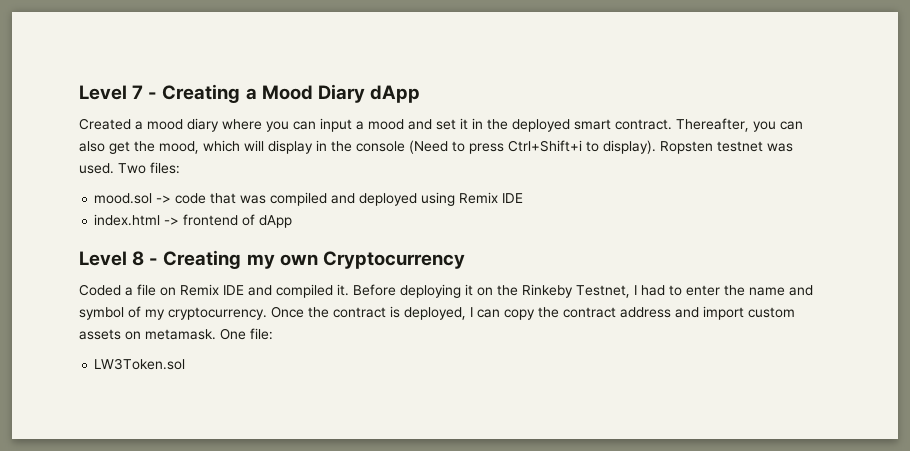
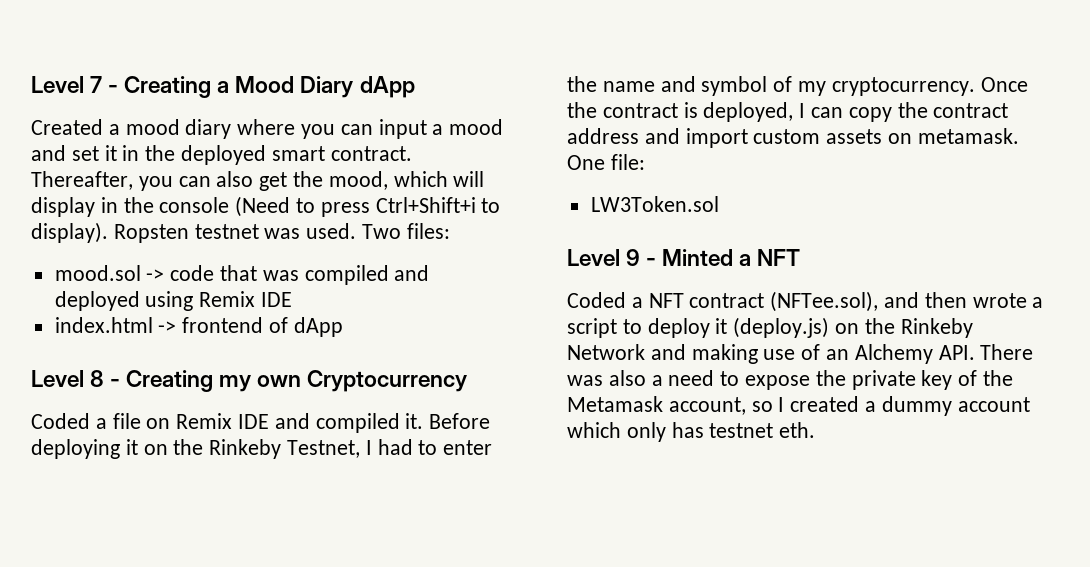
(186, 364) none -> [567,249,801,266] [567,291,1044,312] [567,317,973,338] [567,344,1034,364] [567,370,1014,390] [567,396,1030,416] [567,422,816,442] // Level 9 - Minted a NFT // Coded a NFT contract (NFTee.sol), and then wrote a script to deploy it (deploy.js) on the Rinkeby Network and making use of an Alchemy API. There was also a need to expose the private key of the Metamask account, so I created a dummy account which only has testnet eth.

